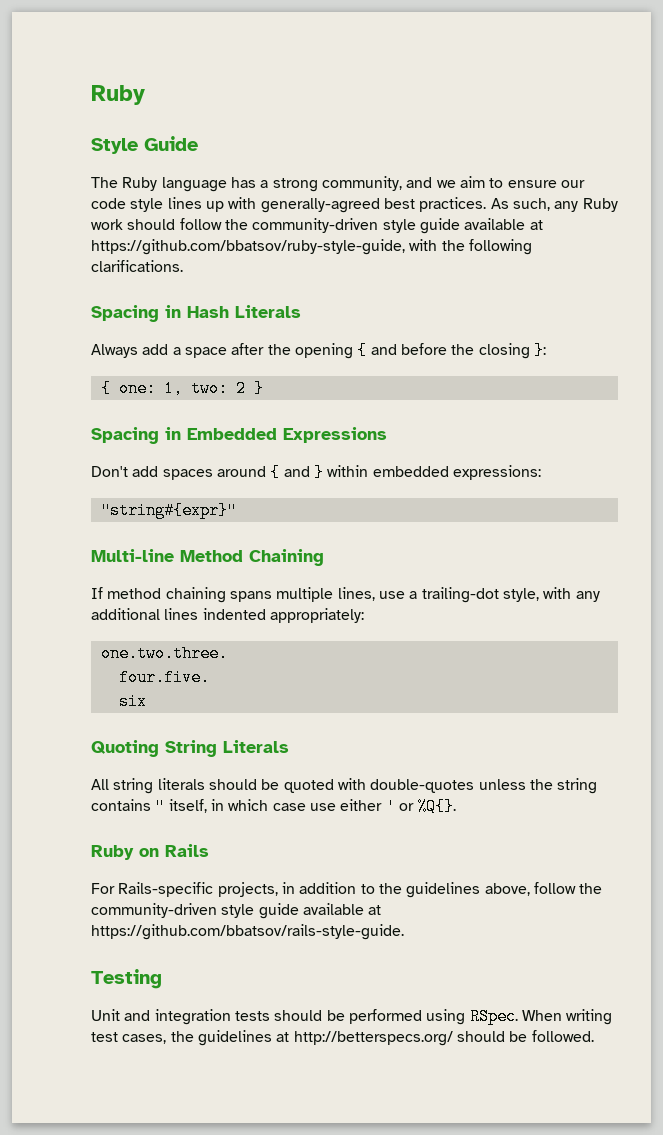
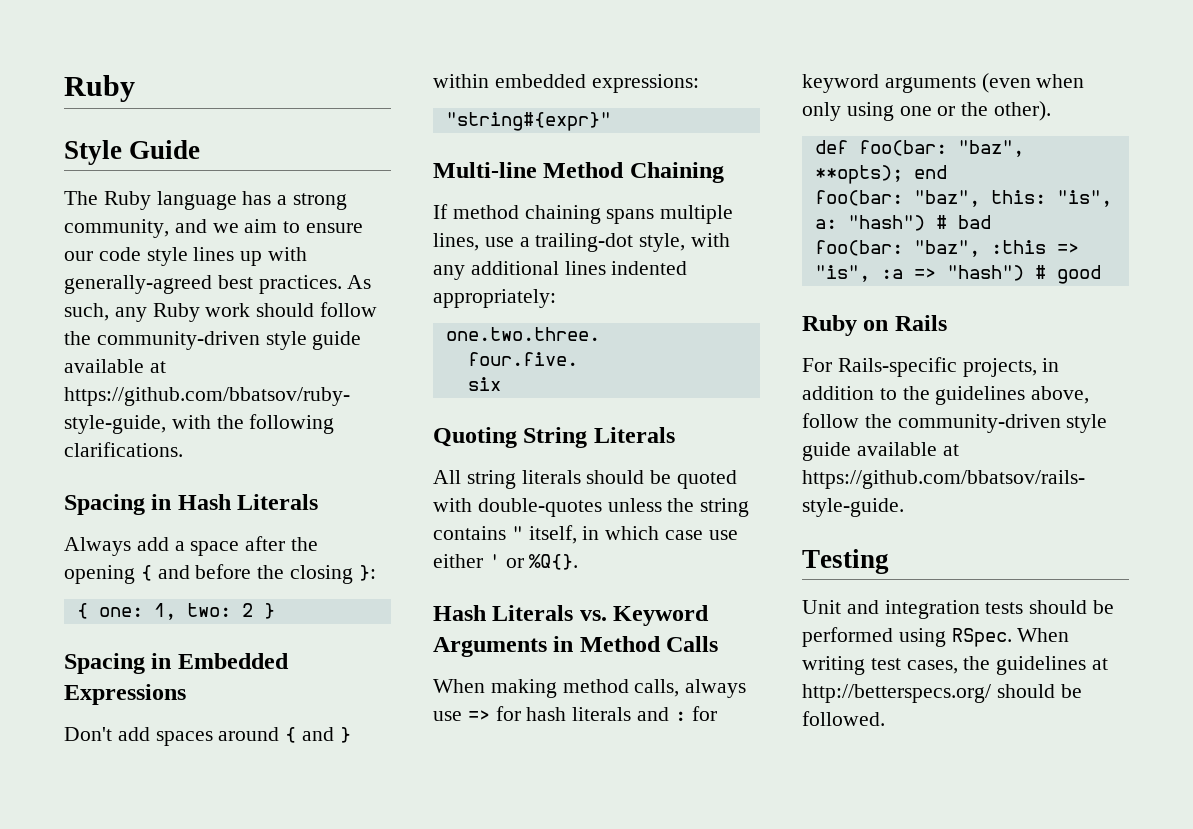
(457, 806) none -> [433,605,710,626] [433,636,719,657] [433,679,747,698] [433,706,717,721] [802,73,1085,93] [802,101,1052,121] [814,140,1024,157] [814,165,947,184] [814,190,1112,207] [814,215,991,231] [814,240,1079,257] [814,265,1101,284] // Hash Literals vs. Keyword Arguments in Method Calls // When making method calls, always use => for hash literals and : for keyword arguments (even when only using one or the other). // def foo(bar: "baz", **opts); end // foo(bar: "baz", this: "is", a: "hash") # bad // foo(bar: "baz", :this => "is", :a => "hash") # good

